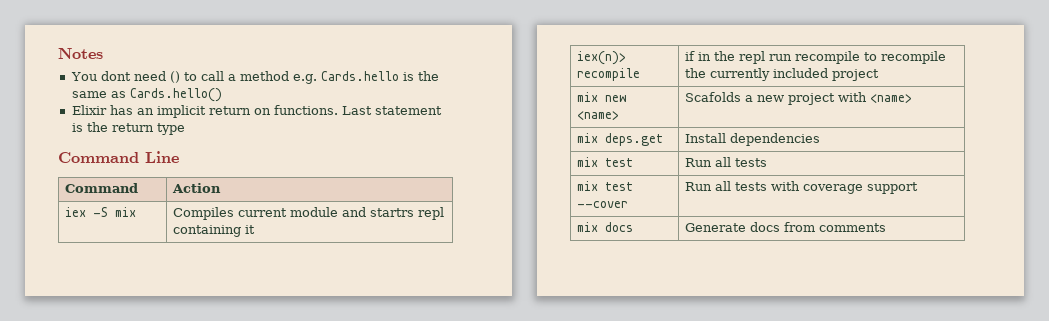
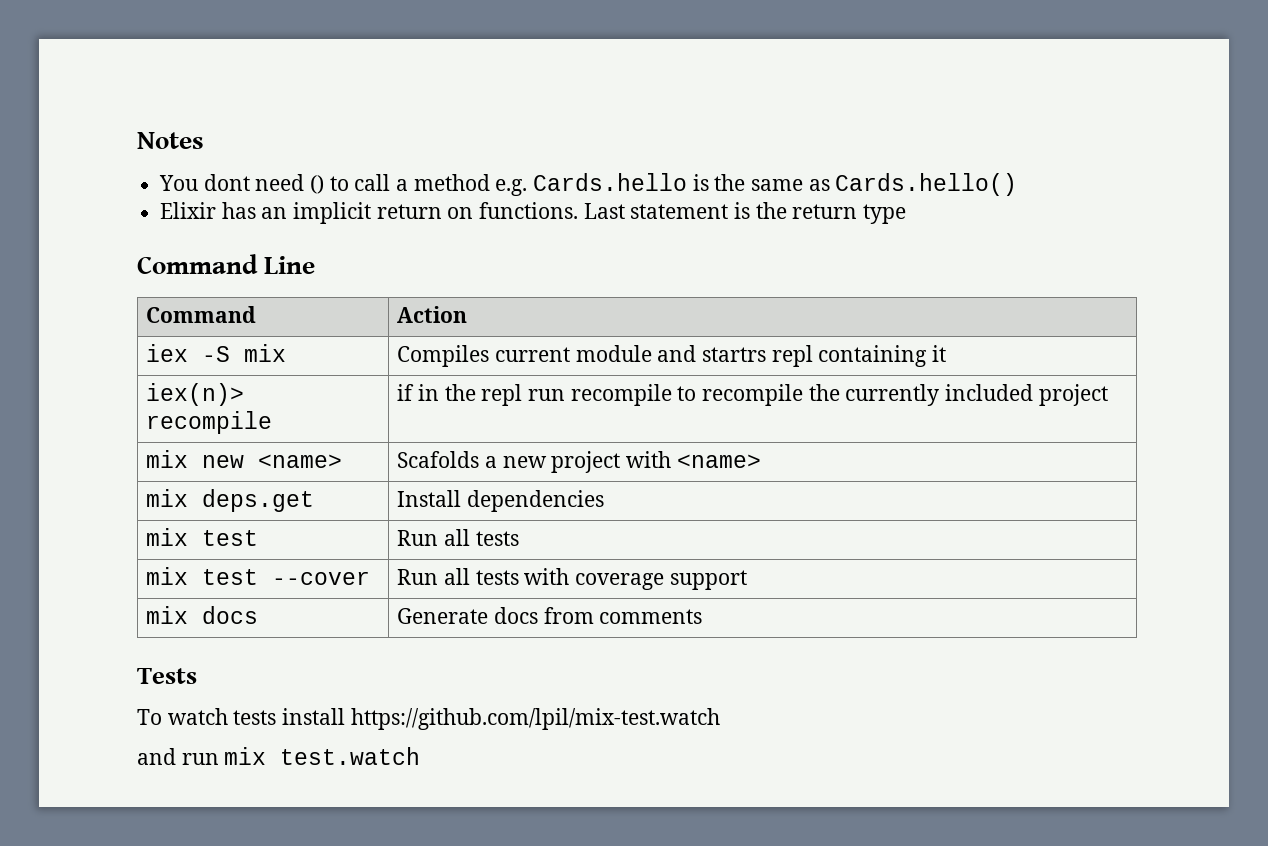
(886, 227) none -> [137,668,197,684] [137,708,720,730] [137,747,421,765] // Tests // To watch tests install https://github.com/lpil/mix-test.watch // and run mix test.watch

